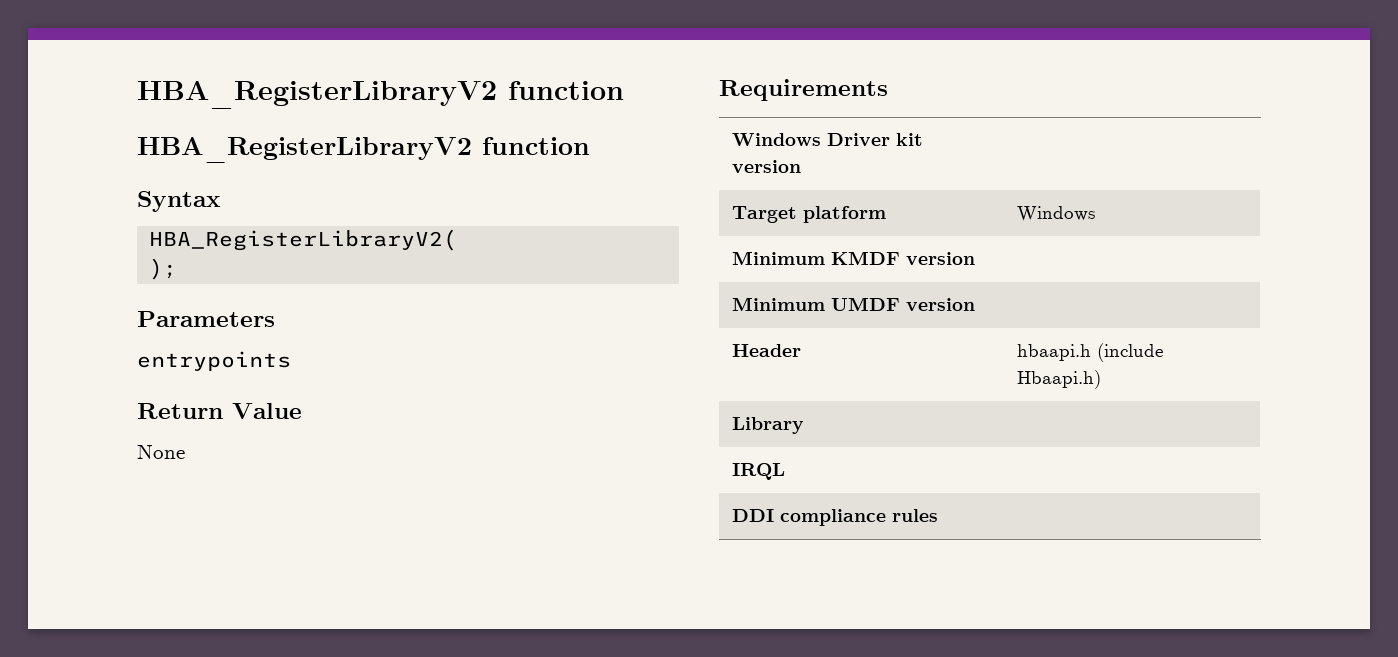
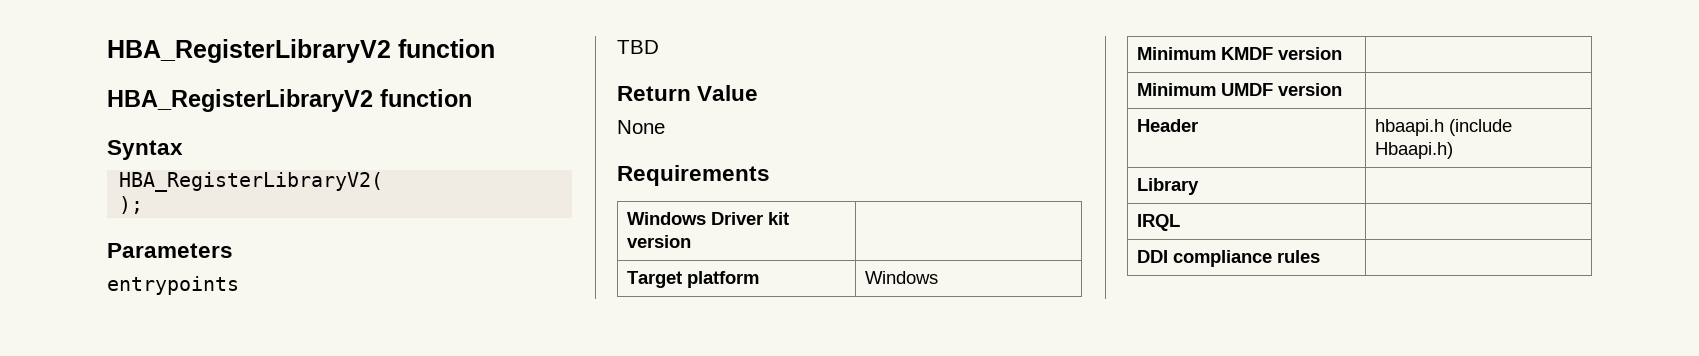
(291, 361) none -> [617,40,659,54] // TBD

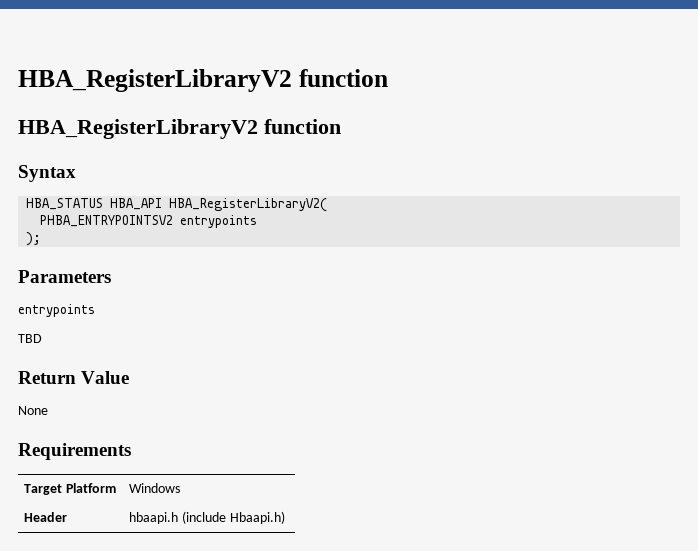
(183, 150) none -> [26,198,163,210] HBA_STATUS HBA_API
(384, 182) none -> [40,215,258,228] // PHBA_ENTRYPOINTSV2 entrypoints
[626,212,789,225] [626,235,691,248] // Windows Driver kit version | -> (131, 451) none
[686,271,759,288] [864,271,938,284] [1136,47,1342,60] [1136,83,1342,96] platform | Windows // Minimum KMDF version | // Minimum UMDF version | -> [65,483,116,493] [128,483,180,493] Platform | Windows
[1136,178,1199,195] [1136,214,1180,231] [1136,250,1320,267] // Library | // IRQL | // DDI compliance rules | -> (285, 517) none

